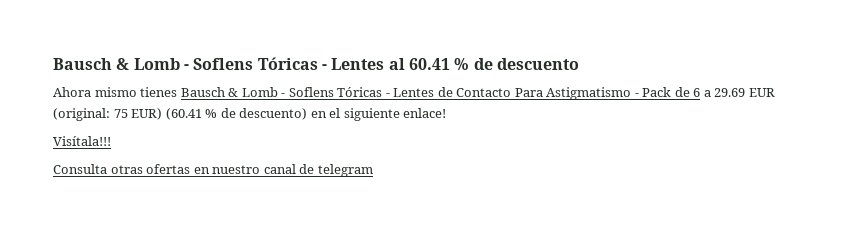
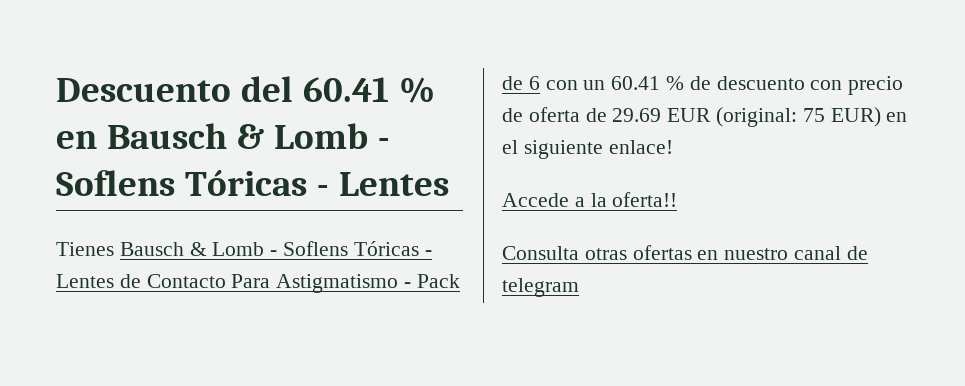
[53,57,579,70] [53,87,178,97] Bausch & Lomb - Soflens Tóricas - Lentes al 60.41 % de descuento // Ahora mismo tienes -> [56,76,435,103] [56,123,390,149] [56,170,449,196] [56,242,114,256] Descuento del 60.41 % en Bausch & Lomb - Soflens Tóricas - Lentes // Tienes
[703,90,711,97] a -> [545,76,904,95] [502,107,607,122] con un 60.41 % de descuento con precio de oferta de
[165,108,308,120] (60.41 % de descuento) -> (881, 117) none
[53,136,111,146] Visítala!!! -> [502,192,678,207] Accede a la oferta!!

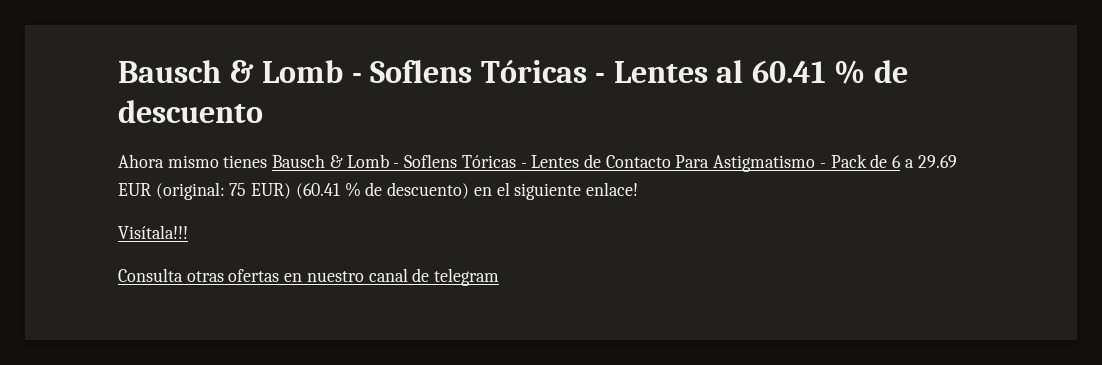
[56,76,435,103] [56,123,390,149] [56,170,449,196] [56,242,114,256] Descuento del 60.41 % en Bausch & Lomb - Soflens Tóricas - Lentes // Tienes -> [118,60,908,84] [118,100,263,123] [118,154,268,168] Bausch & Lomb - Soflens Tóricas - Lentes al 60.41 % de descuento // Ahora mismo tienes
[545,76,904,95] [502,107,607,122] con un 60.41 % de descuento con precio de oferta de -> [904,159,914,168] a
(881, 117) none -> [295,182,470,199] (60.41 % de descuento)
[502,192,678,207] Accede a la oferta!! -> [118,225,188,239] Visítala!!!

